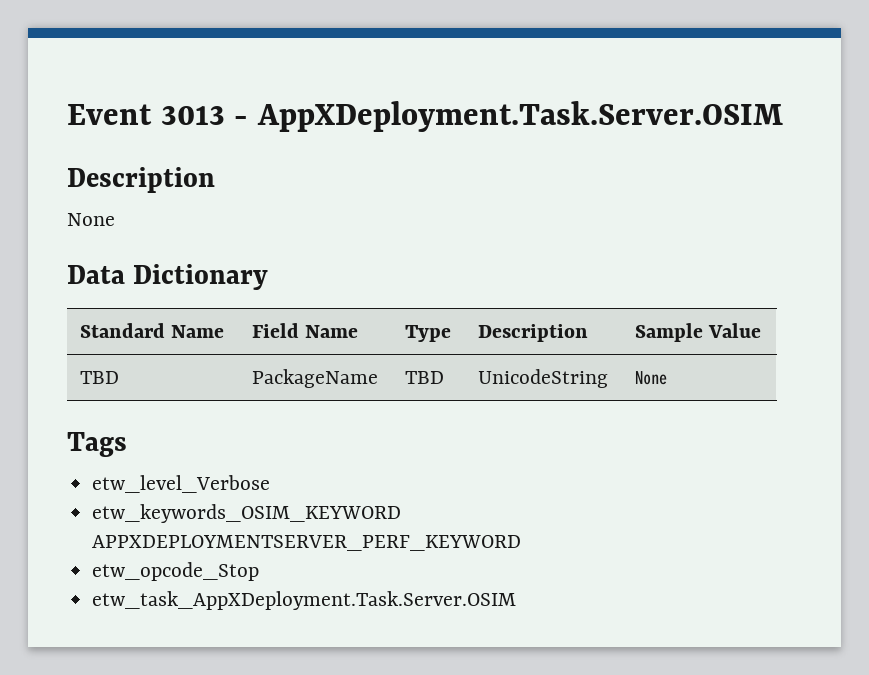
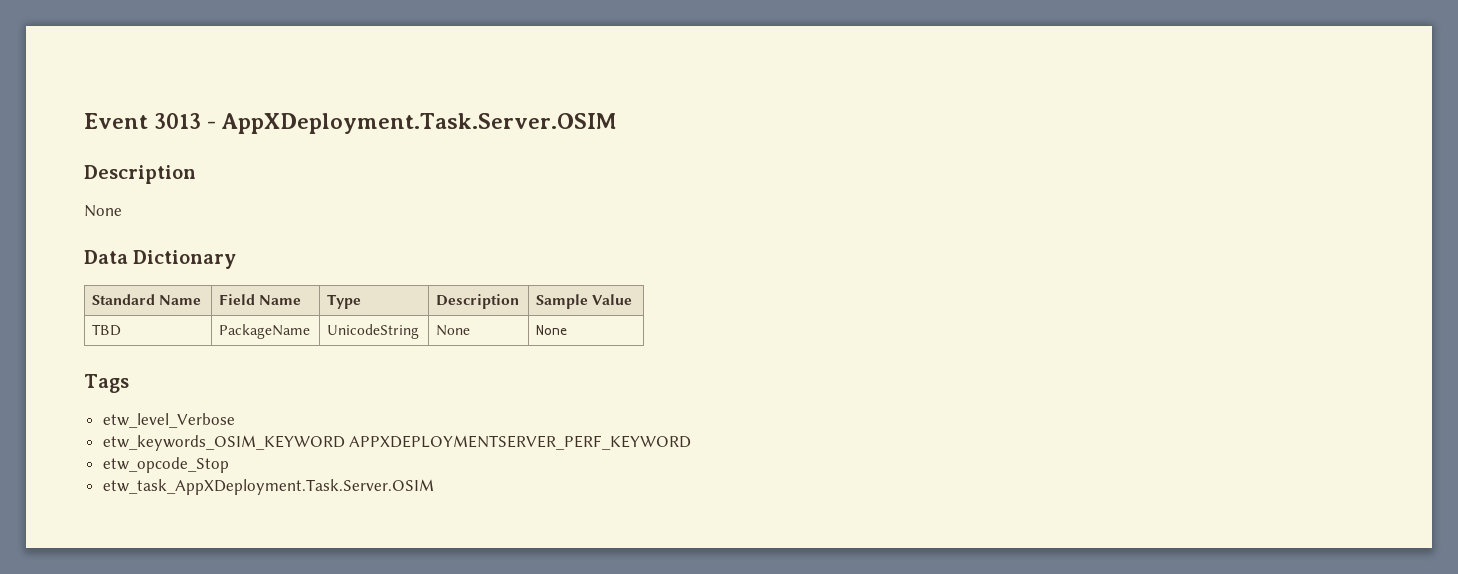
[404,371,444,384] [477,369,608,388] TBD | UnicodeString -> [327,324,420,339] [436,325,471,336] UnicodeString | None

